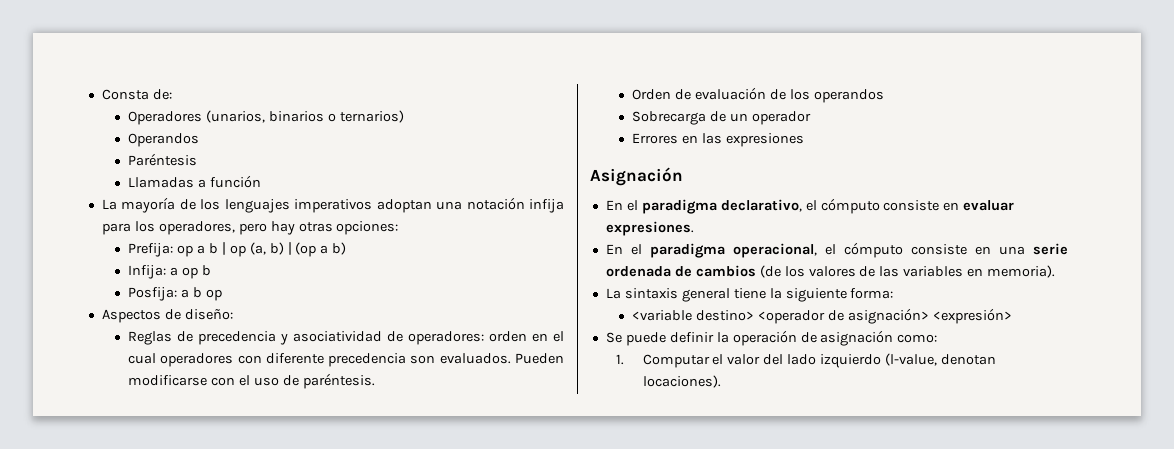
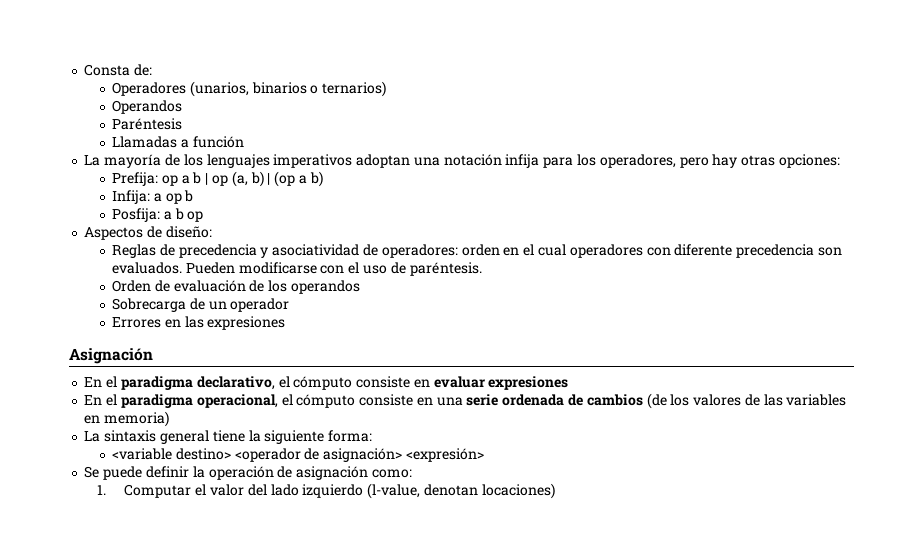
[605,221,694,236] expresiones. -> [488,376,569,390] expresiones
[987,265,1056,278] memoria). -> [104,411,170,427] memoria)
[642,375,721,388] locaciones). -> [481,483,555,499] locaciones)

